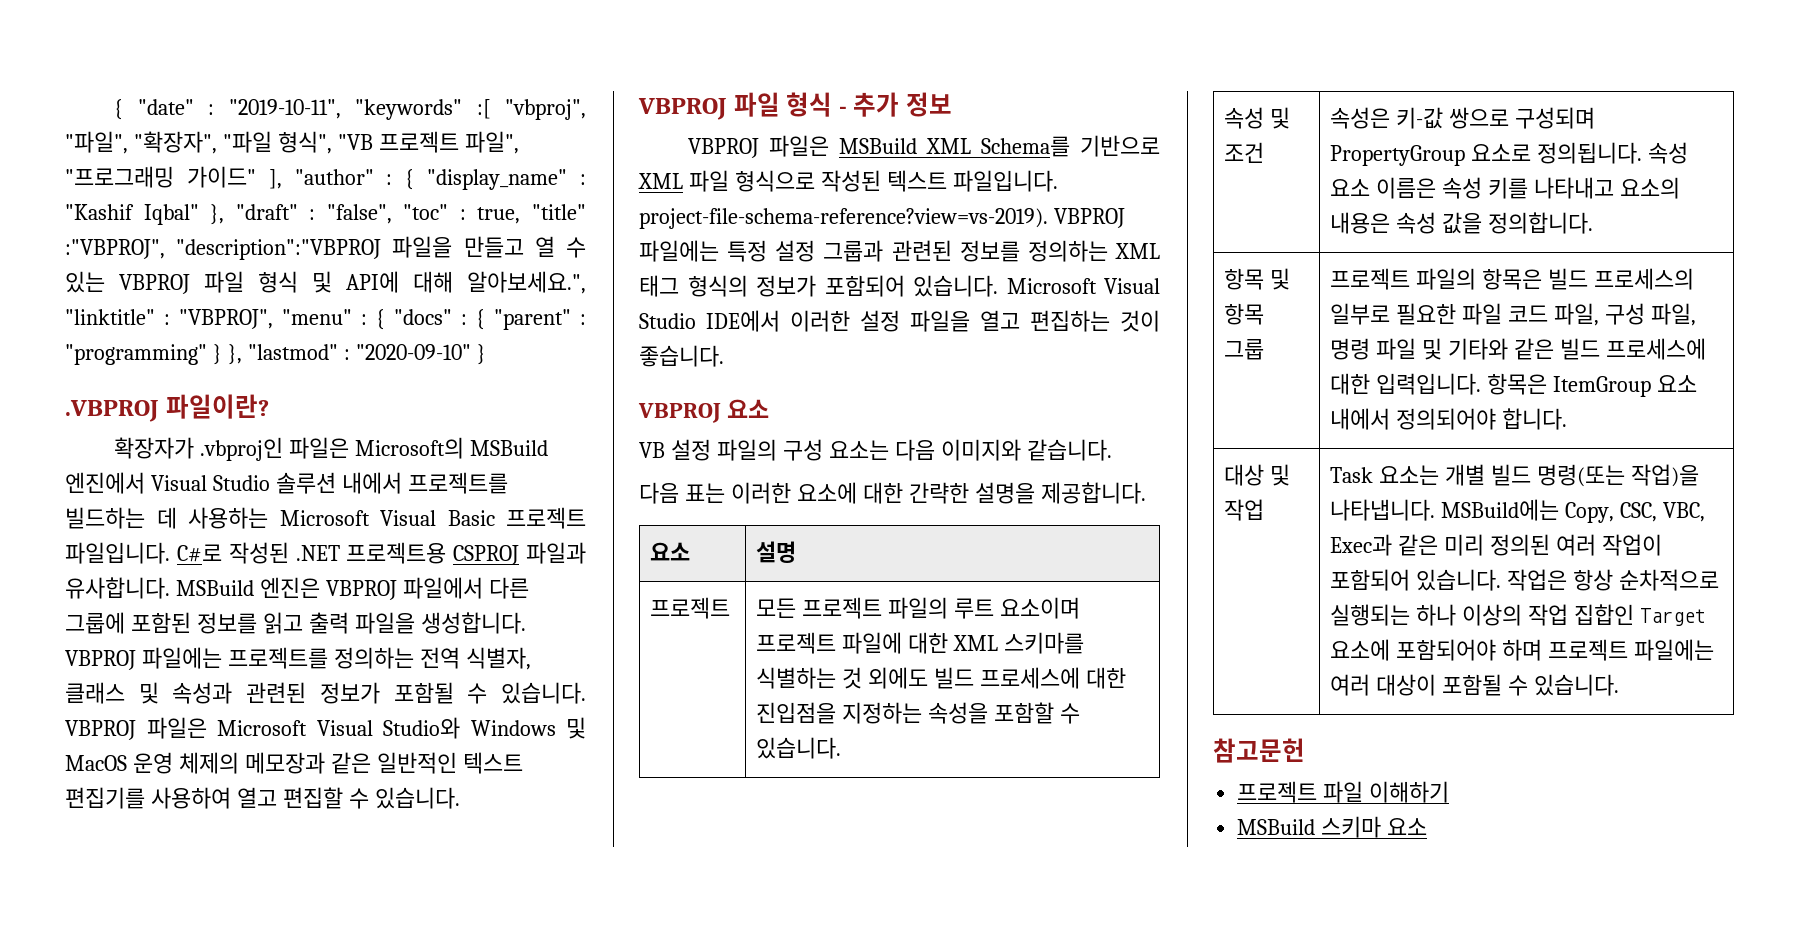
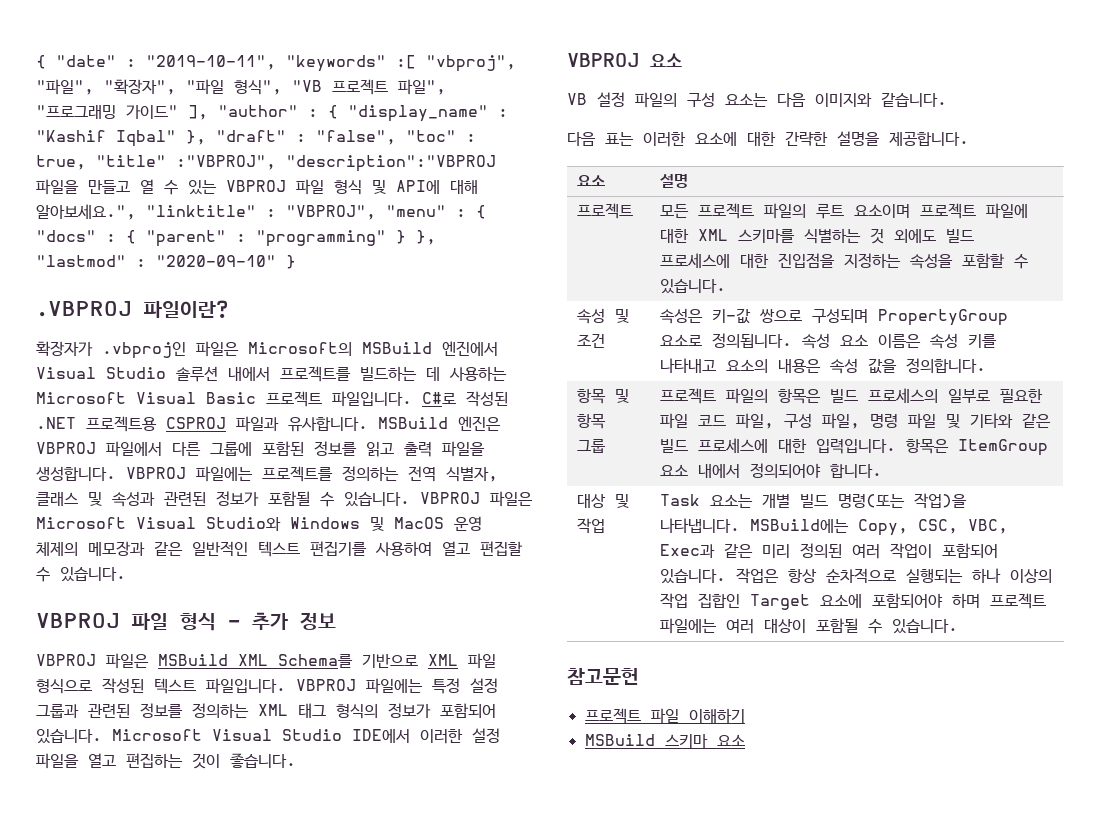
[639,208,1048,229] project-file-schema-reference?view=vs-2019). -> (286, 686) none

